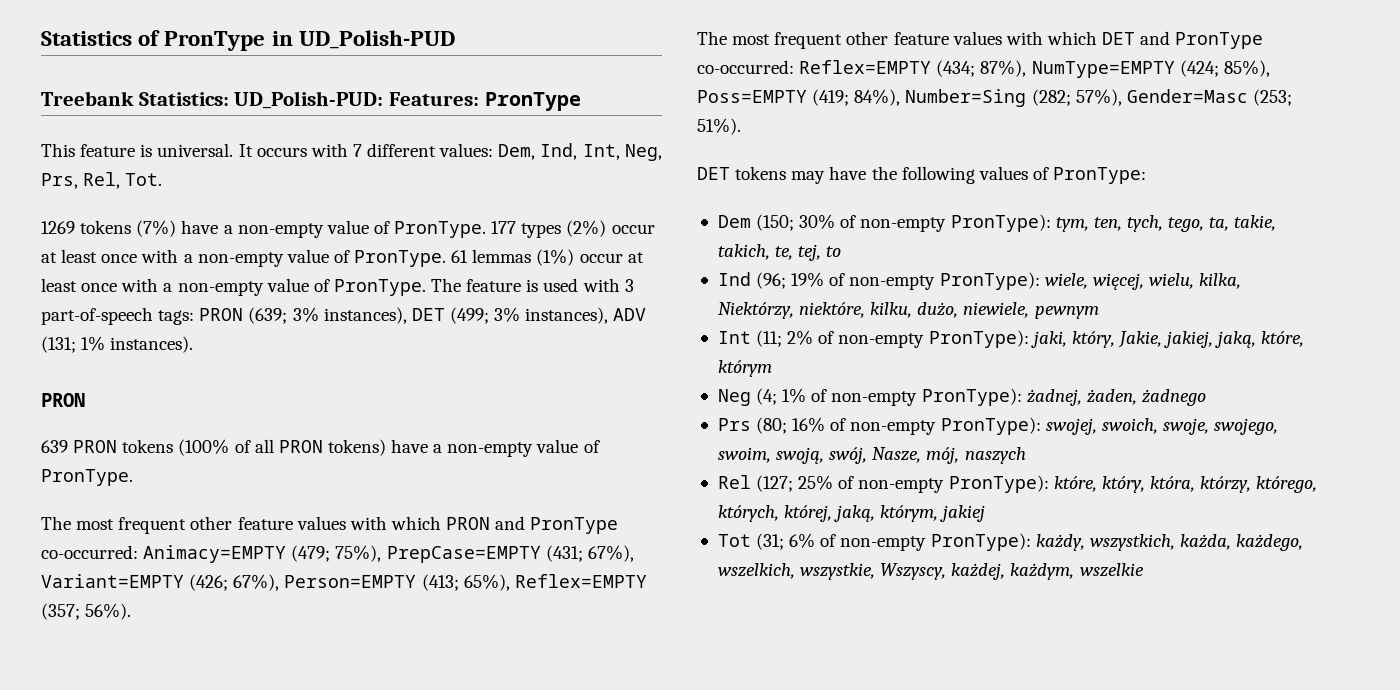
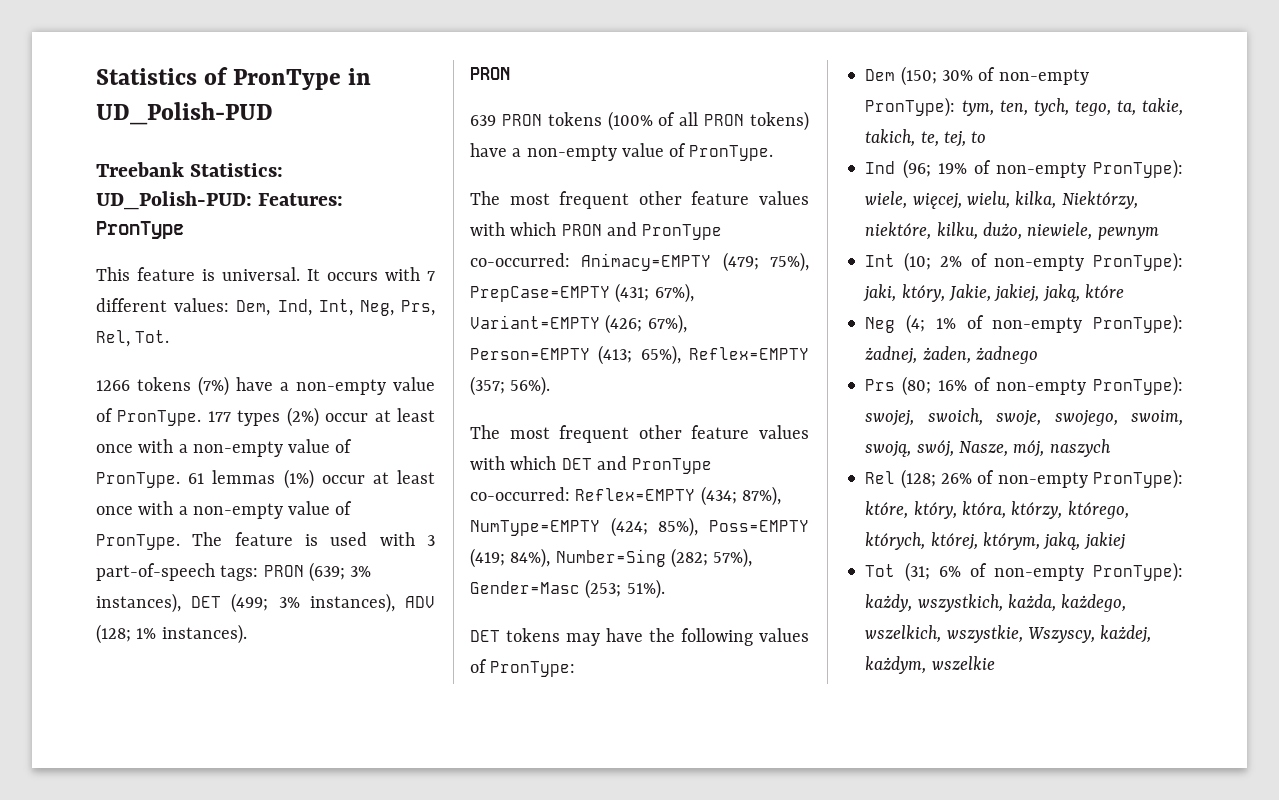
[41,221,75,234] 1269 -> [96,380,130,391] 1266
[41,336,76,353] (131; -> [96,624,131,644] (128;
[756,330,783,347] (11; -> [904,252,932,272] (10;
[1261,331,1305,347] [717,360,772,377] które, którym -> [1084,284,1124,298] które
[756,475,834,492] (127; 25% -> [900,469,973,489] (128; 26%
[834,505,939,522] jaką, którym, -> [982,532,1081,550] którym, jaką,

